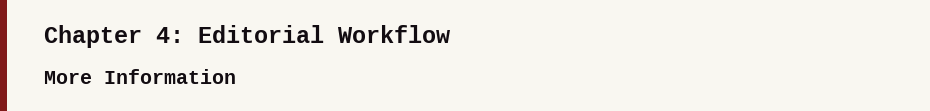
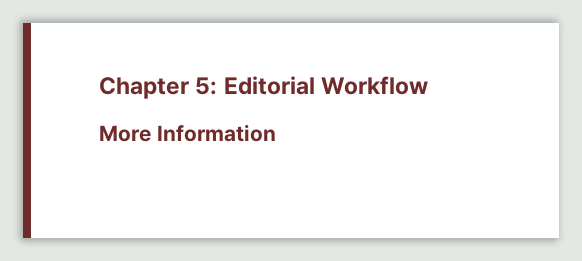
[156,27,184,43] 4: -> [195,77,218,95] 5:

